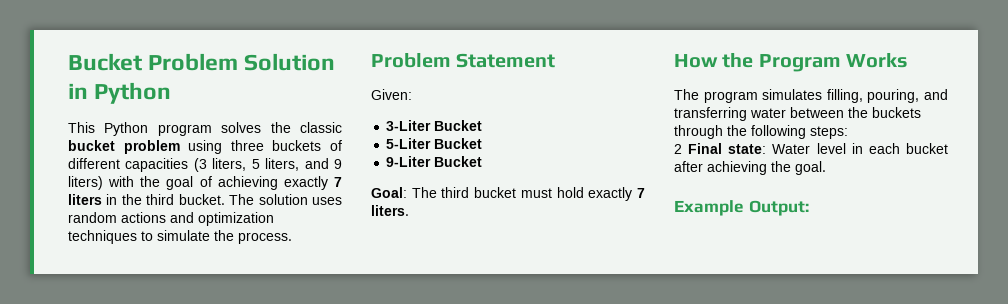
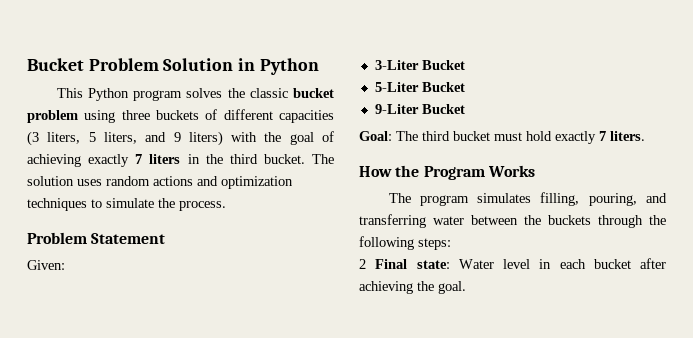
[674,200,809,216] // Example Output: -> (466, 287) none

